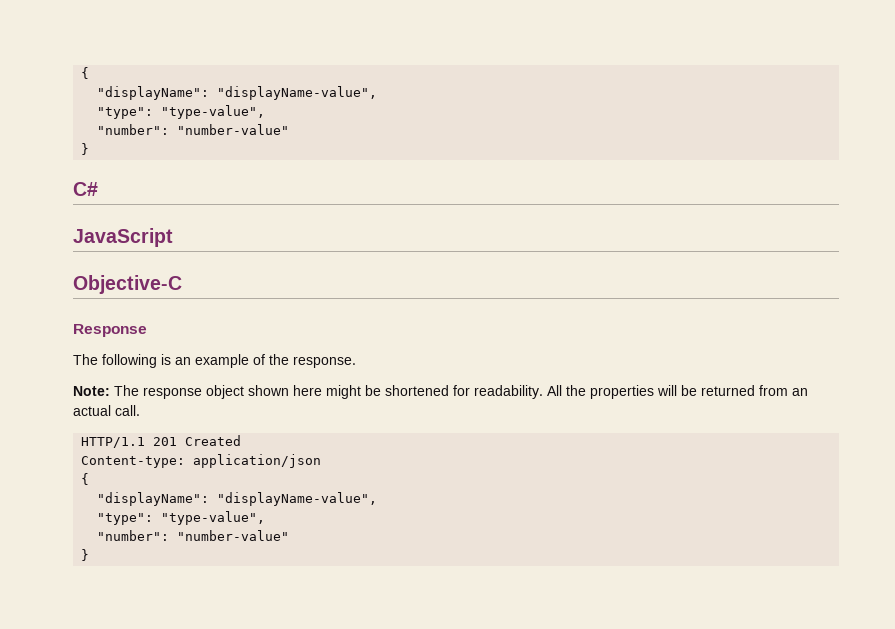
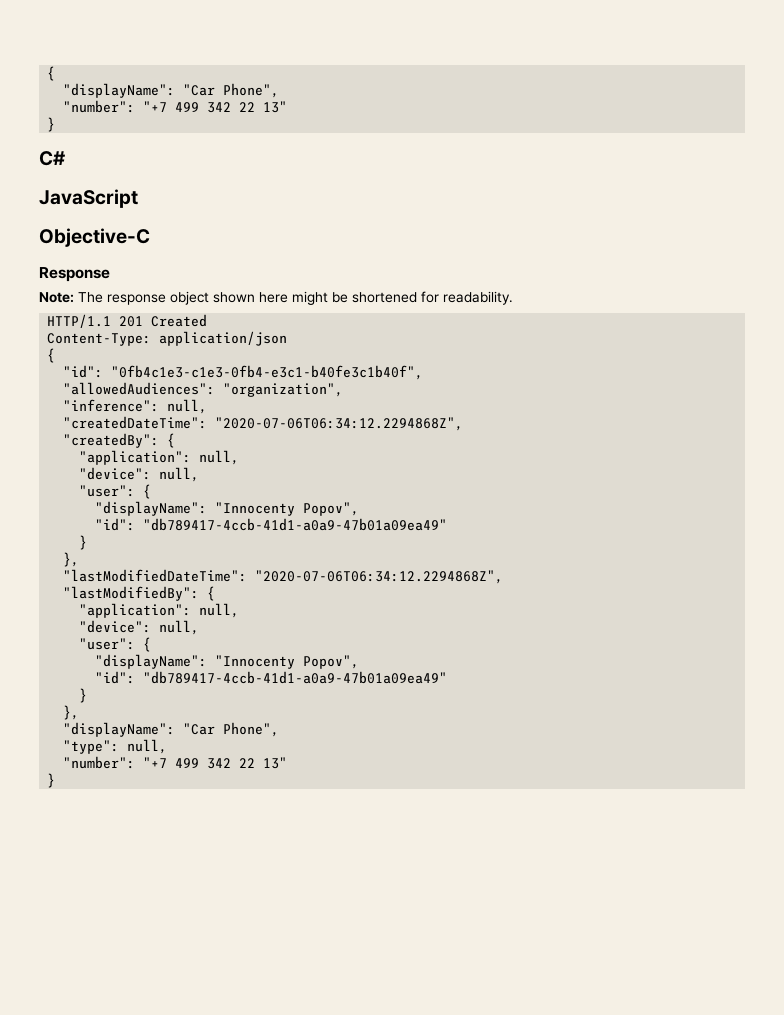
[81,67,90,79] [97,86,378,100] [97,105,266,119] [97,124,290,135] { // "displayName": "displayName-value", // "type": "type-value", // "number": "number-value" -> [47,66,56,81] [63,83,280,98] [63,100,288,113] { // "displayName": "Car Phone", // "number": "+7 499 342 22 13"
[73,354,356,368] // The following is an example of the response. -> (110, 274) none
[547,385,808,399] [73,405,140,416] All the properties will be returned from an actual call. -> (513, 298) none
[81,456,186,468] Content-type: -> [47,333,152,346] Content-Type:
[97,492,378,506] [97,511,266,525] [97,530,290,541] "displayName": "displayName-value", // "type": "type-value", // "number": "number-value" -> [63,365,424,380] [63,382,344,397] [63,399,208,414] [63,416,464,431] [63,433,176,448] [79,450,240,465] [79,467,200,482] [79,484,152,499] [95,501,360,516] [95,518,448,531] [79,535,88,550] [63,552,80,567] [63,569,504,584] [63,586,216,601] [79,603,240,618] [79,620,200,635] [79,637,152,652] [95,654,360,669] [95,671,448,684] [79,688,88,703] [63,705,80,720] [63,722,280,737] [63,739,168,754] [63,756,288,769] "id": "0fb4c1e3-c1e3-0fb4-e3c1-b40fe3c1b40f", // "allowedAudiences": "organization", // "inference": null, // "createdDateTime": "2020-07-06T06:34:12.2294868Z", // "createdBy": { // "application": null, // "device": null, // "user": { // "displayName": "Innocenty Popov", // "id": "db789417-4ccb-41d1-a0a9-47b01a09ea49" // } // }, // "lastModifiedDateTime": "2020-07-06T06:34:12.2294868Z", // "lastModifiedBy": { // "application": null, // "device": null, // "user": { // "displayName": "Innocenty Popov", // "id": "db789417-4ccb-41d1-a0a9-47b01a09ea49" // } // }, // "displayName": "Car Phone", // "type": null, // "number": "+7 499 342 22 13"

